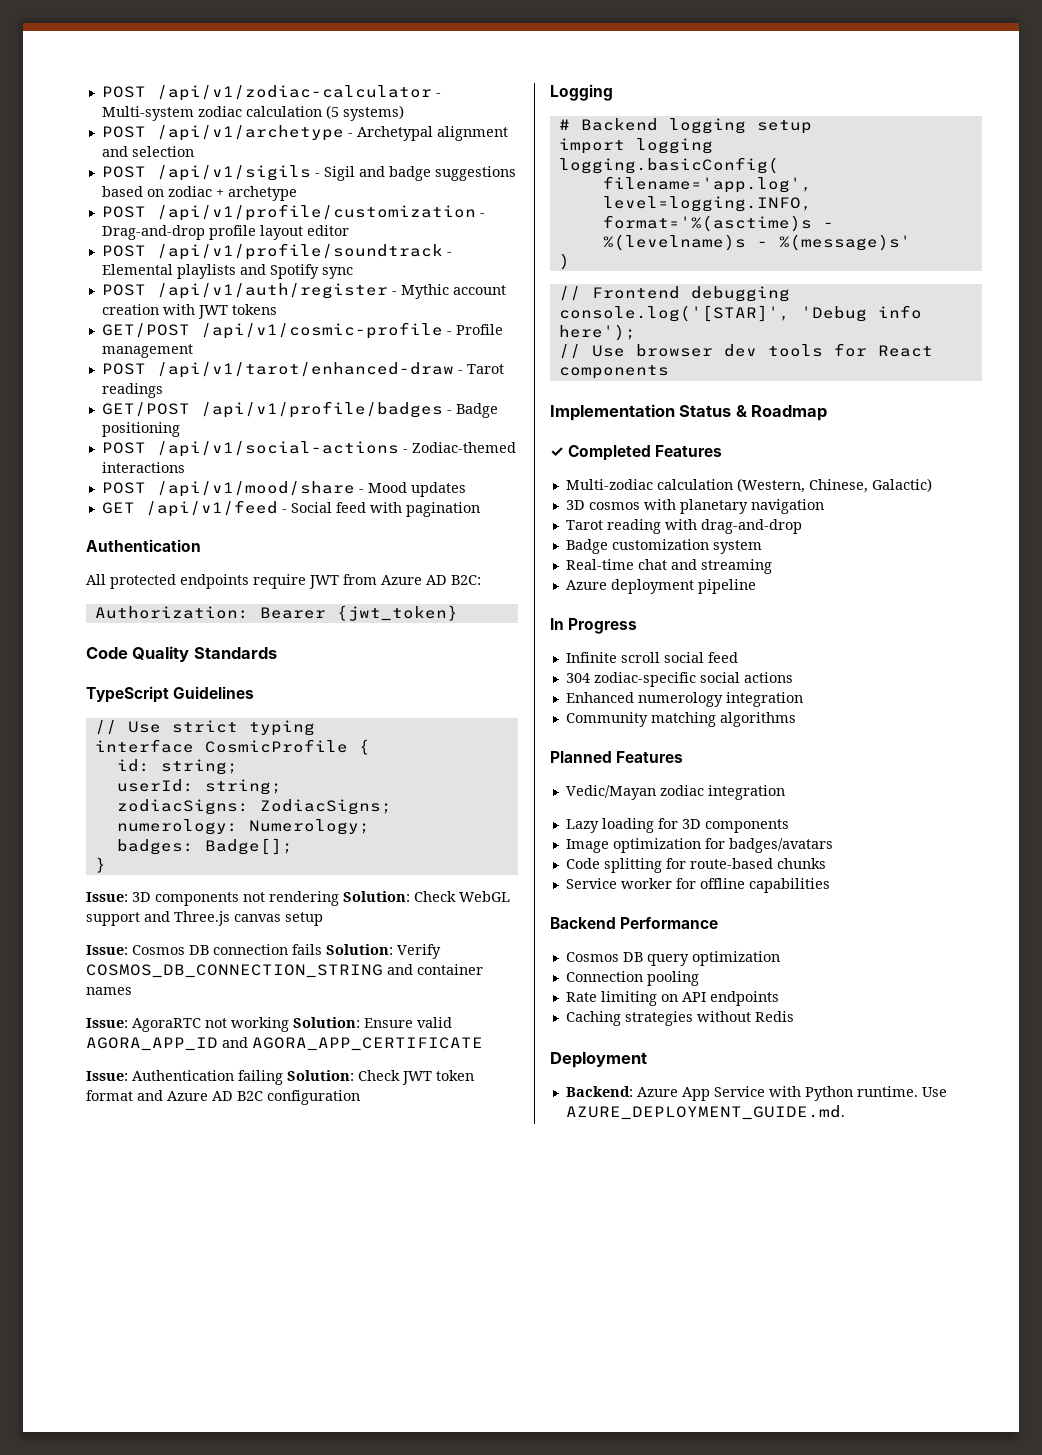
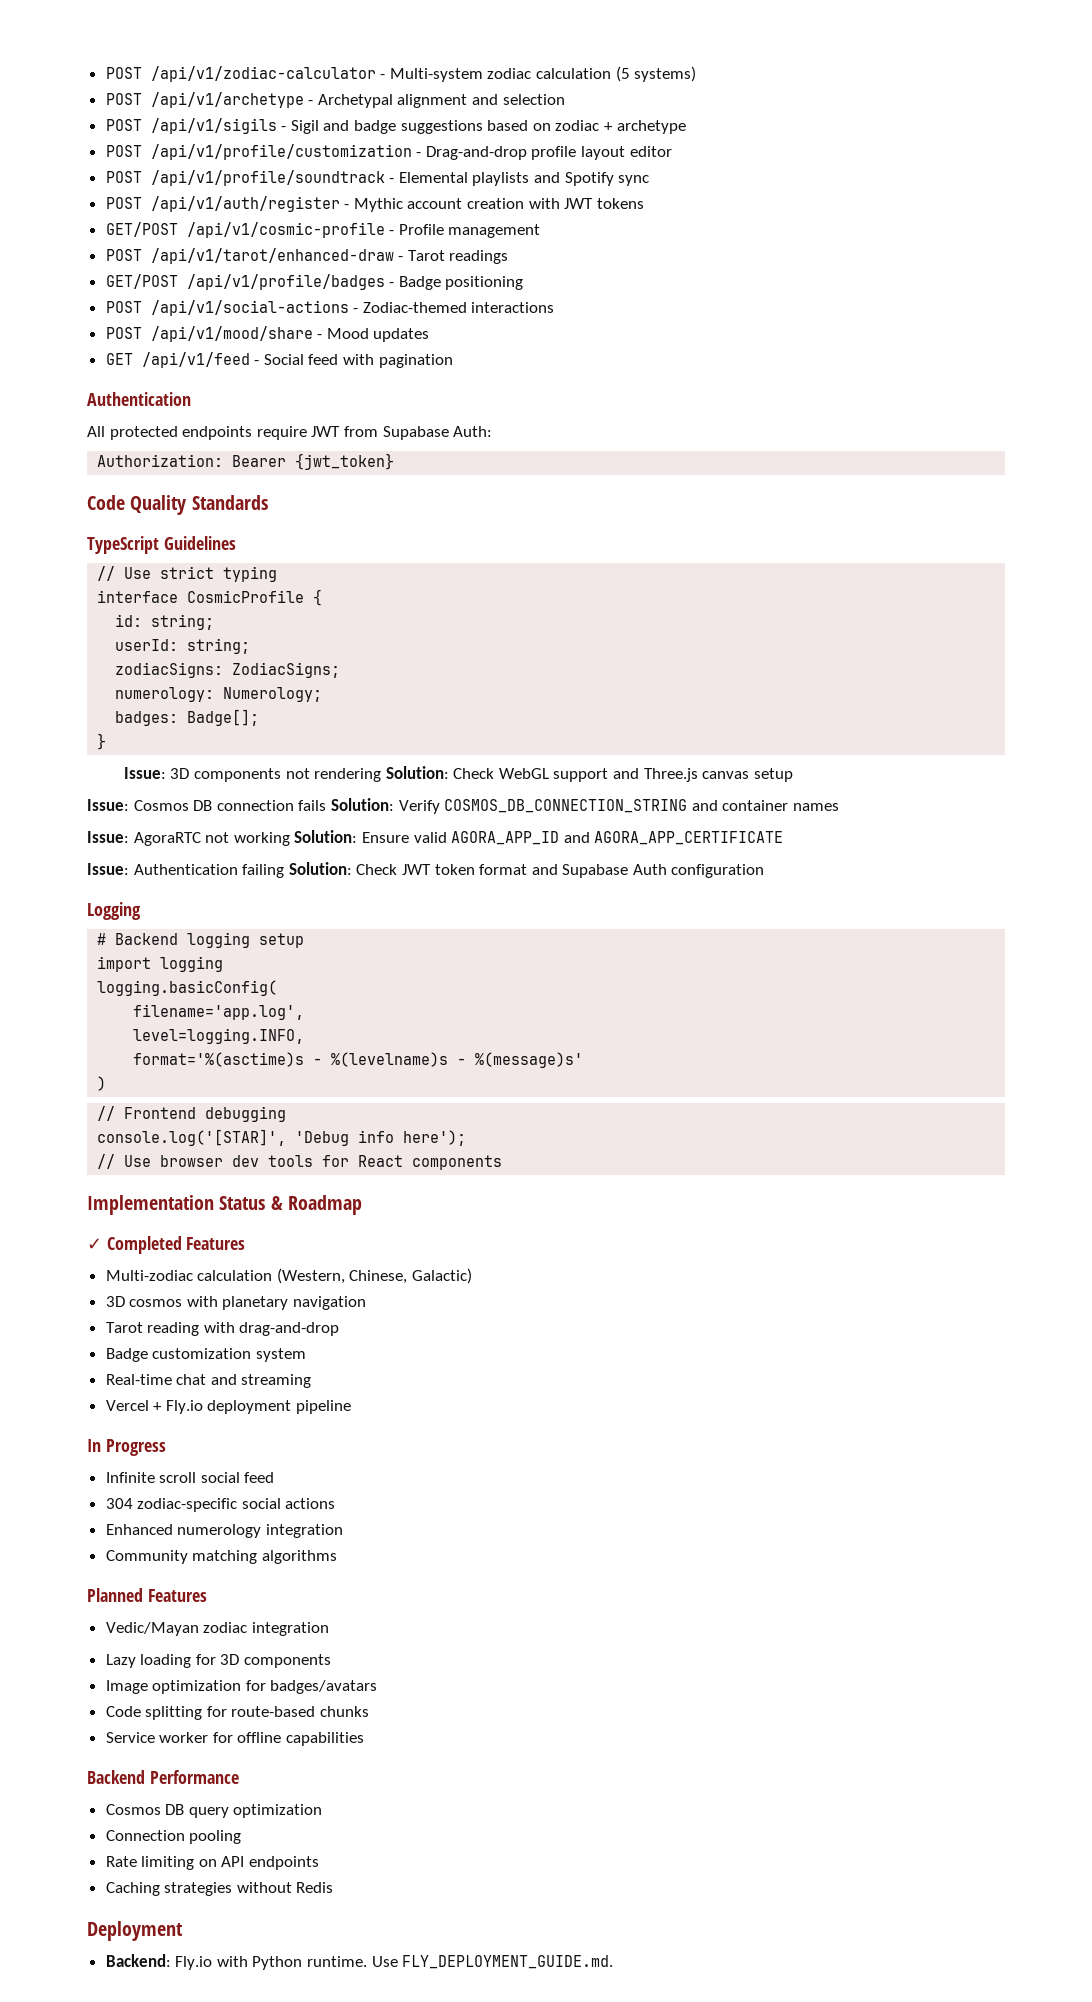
[381,575,481,585] Azure AD B2C: -> [382,426,493,440] Supabase Auth:
[167,1091,263,1101] Azure AD B2C -> [562,864,667,878] Supabase Auth
[565,580,607,590] Azure -> [105,1400,203,1414] Vercel + Fly.io
[636,1086,765,1101] Azure App Service -> [175,1956,213,1970] Fly.io
[565,1105,845,1120] AZURE_DEPLOYMENT_GUIDE.md. -> [402,1955,614,1969] FLY_DEPLOYMENT_GUIDE.md.

